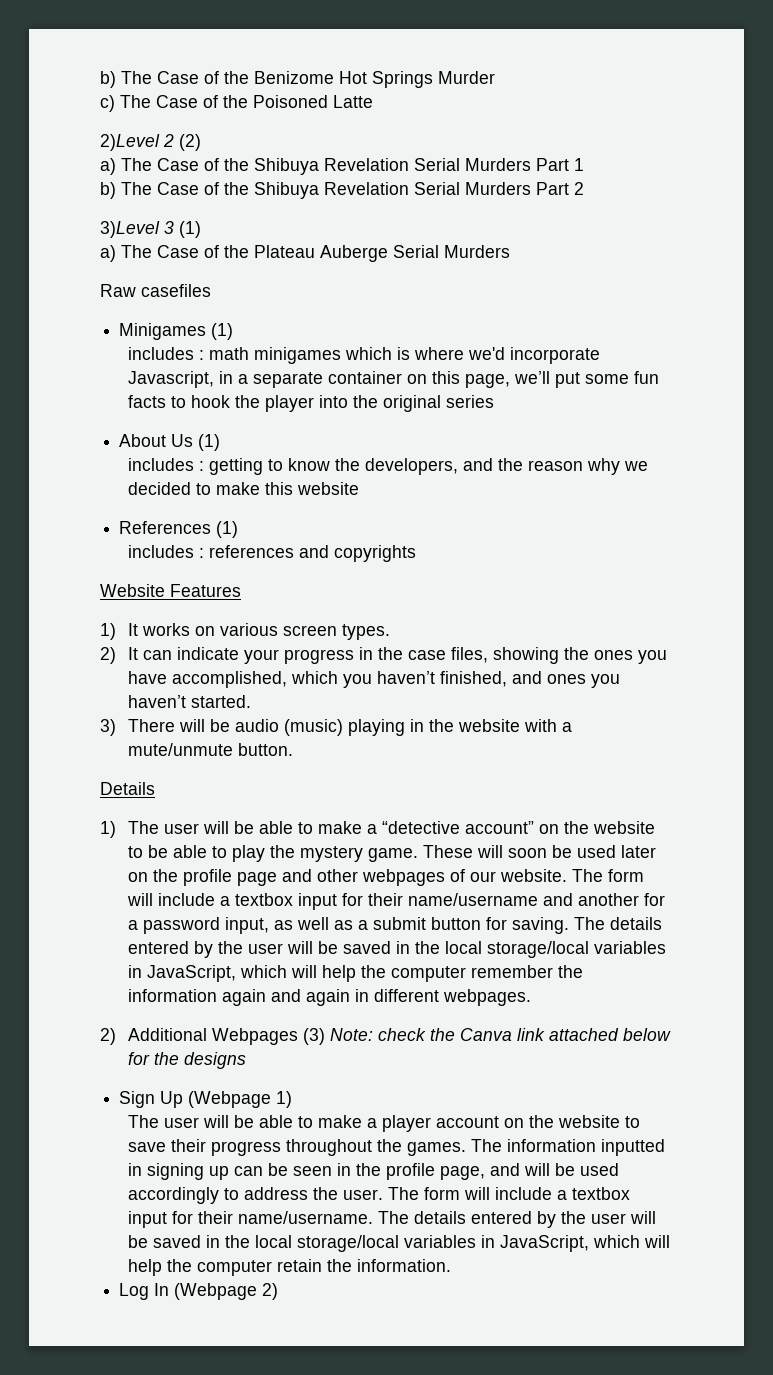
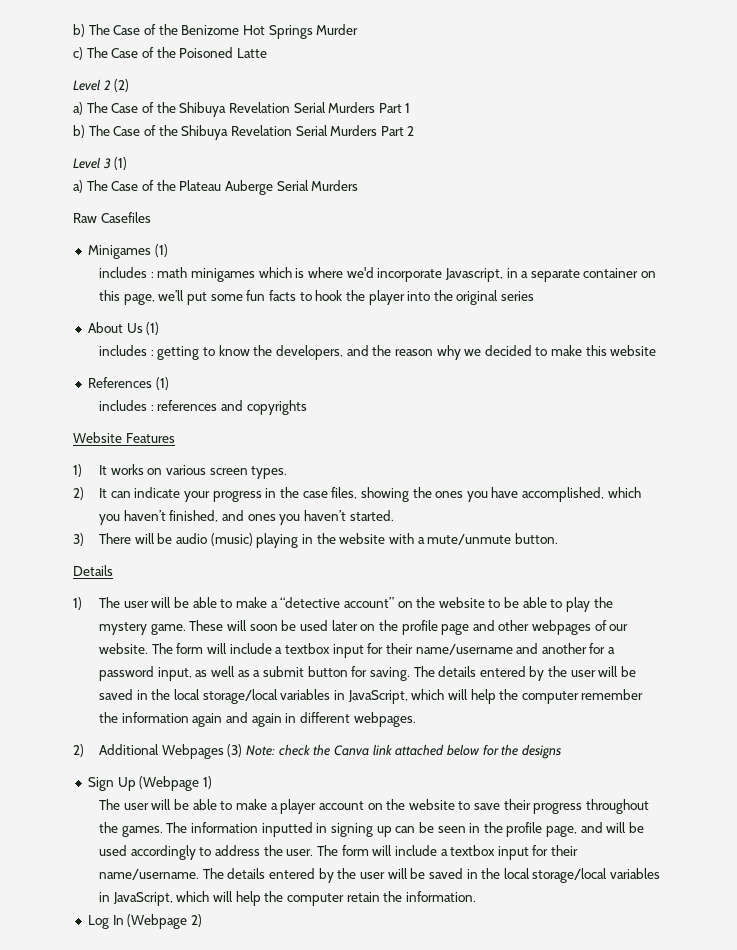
[100,134,160,151] 2)Level -> [73,79,101,91] Level
[100,221,160,238] 3)Level -> [73,157,101,169] Level
[141,284,211,297] casefiles -> [100,212,151,223] Casefiles

